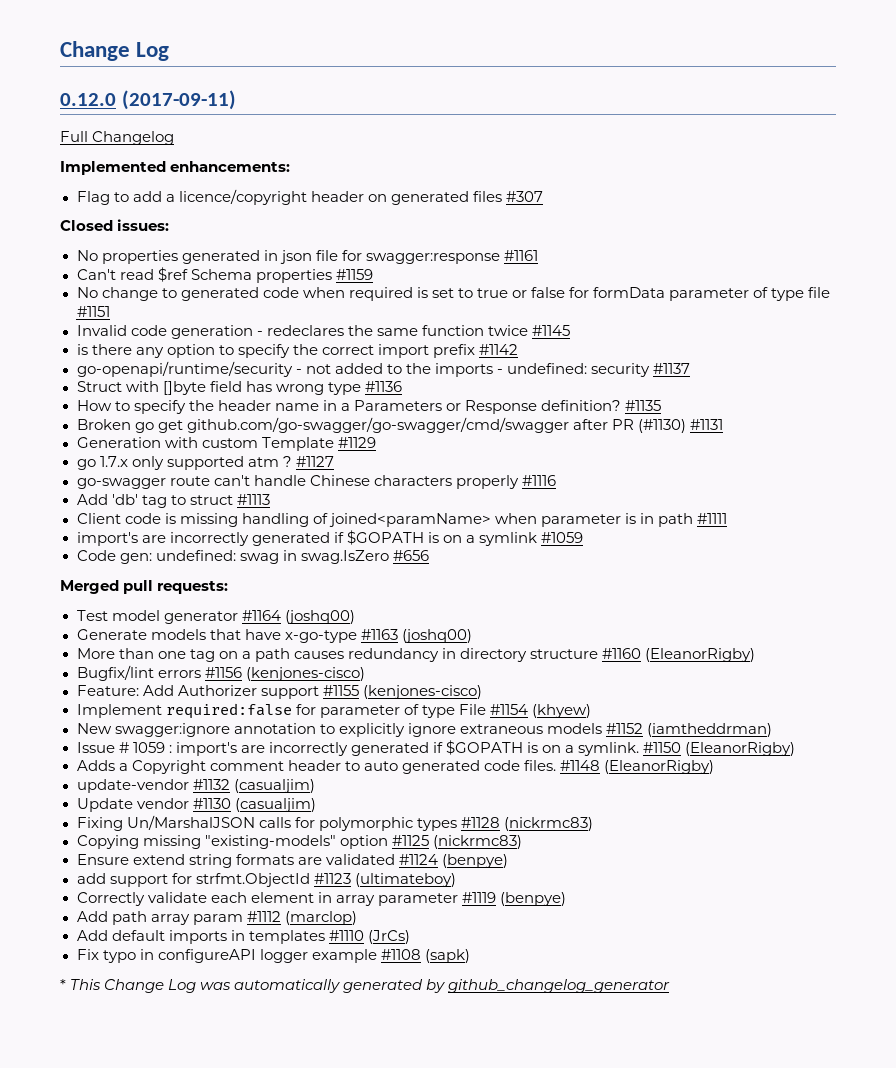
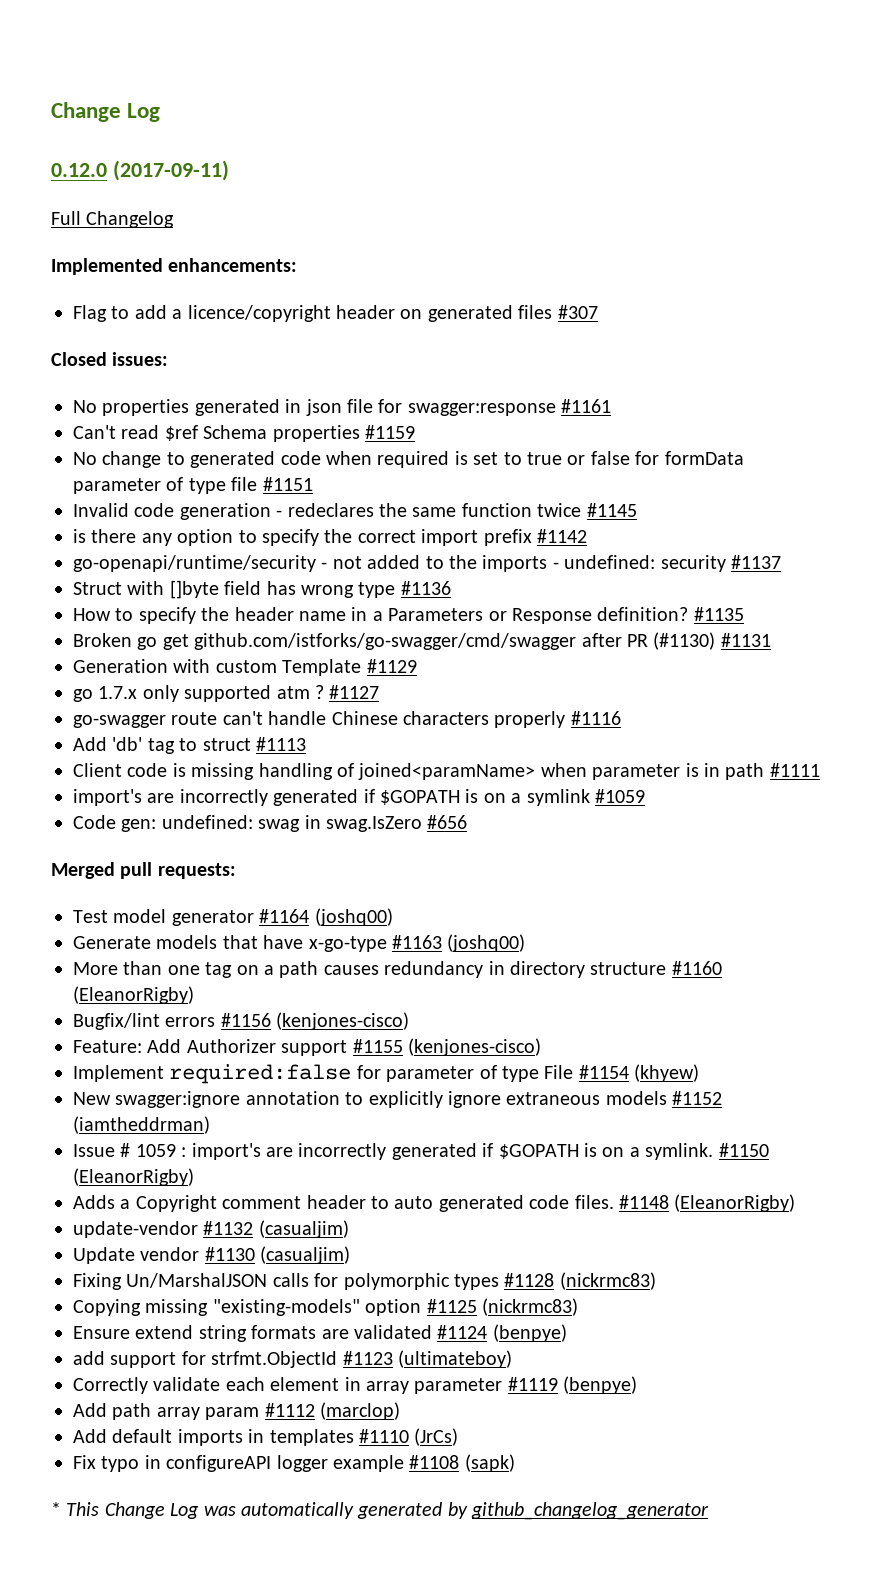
[186,417,569,433] github.com/go-swagger/go-swagger/cmd/swagger -> [194,633,577,650] github.com/istforks/go-swagger/cmd/swagger

